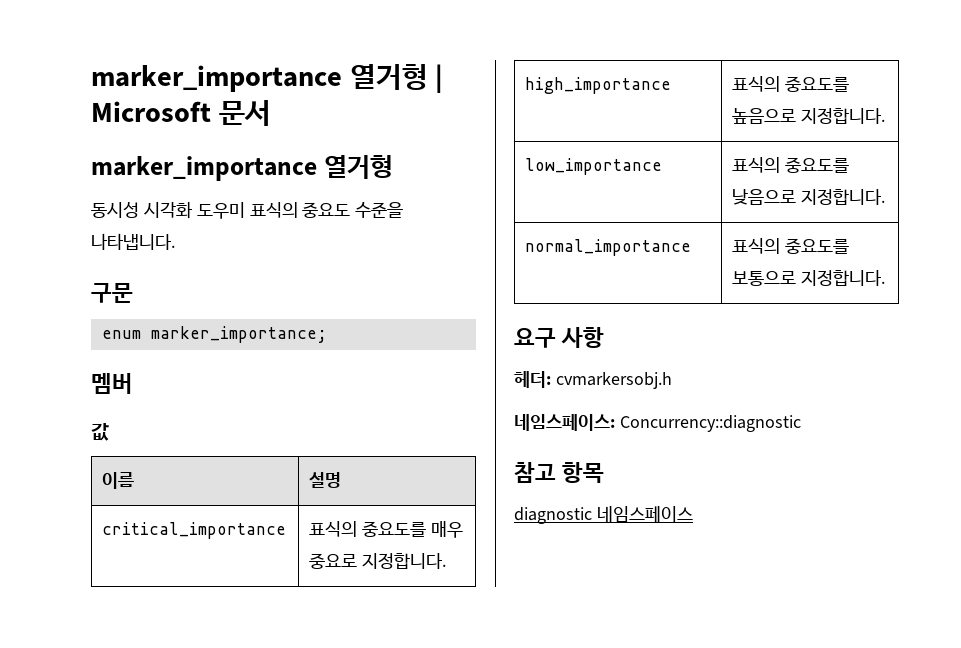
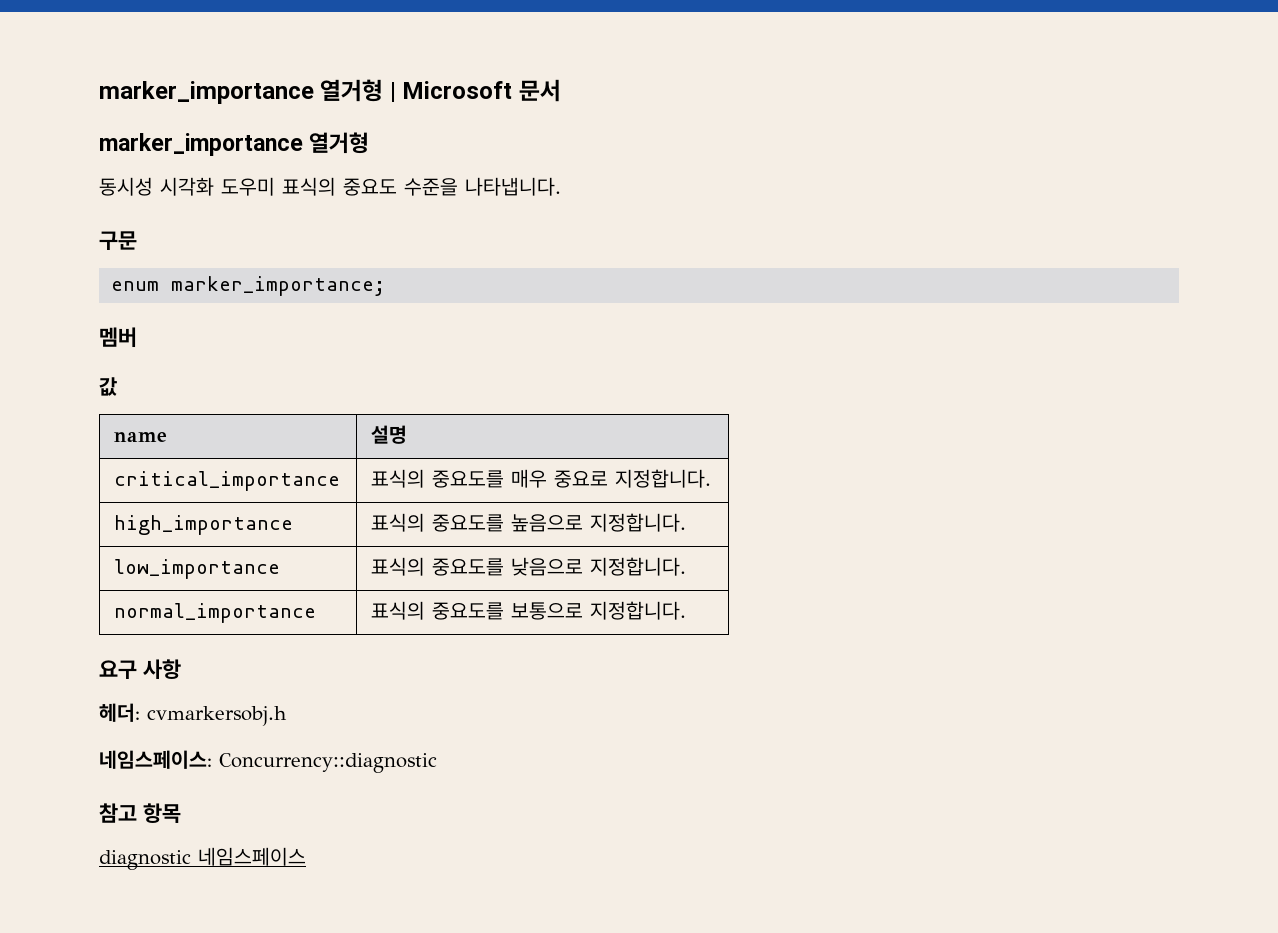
[102,472,135,489] 이름 -> [114,432,168,442] name

